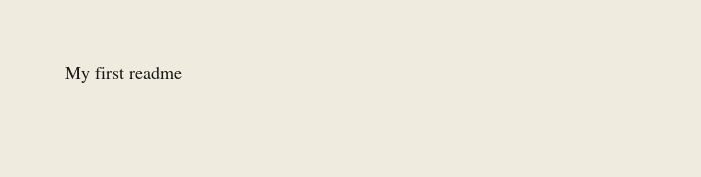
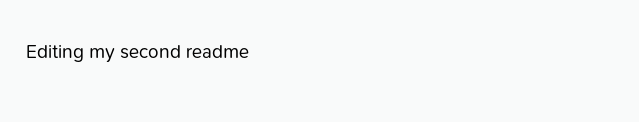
[65,67,125,83] My first -> [26,45,182,63] Editing my second

